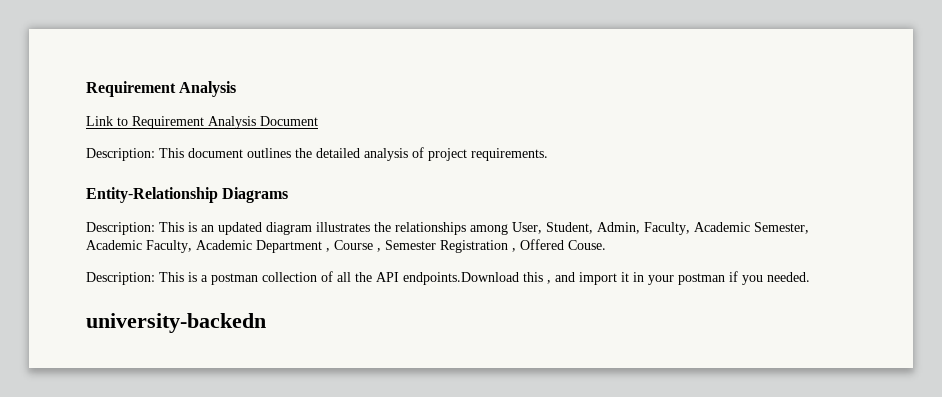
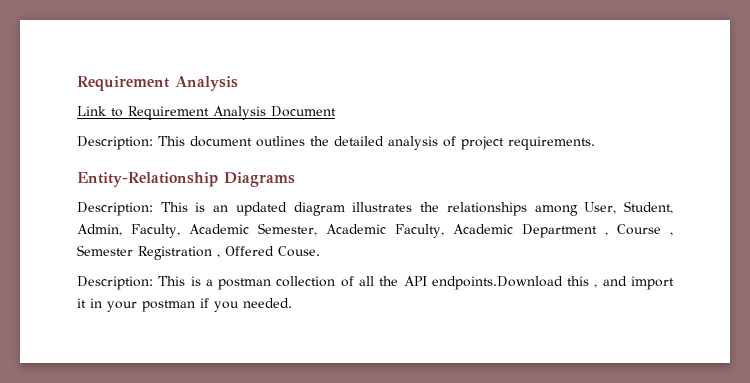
[86,313,266,333] // university-backedn -> (292, 303) none

